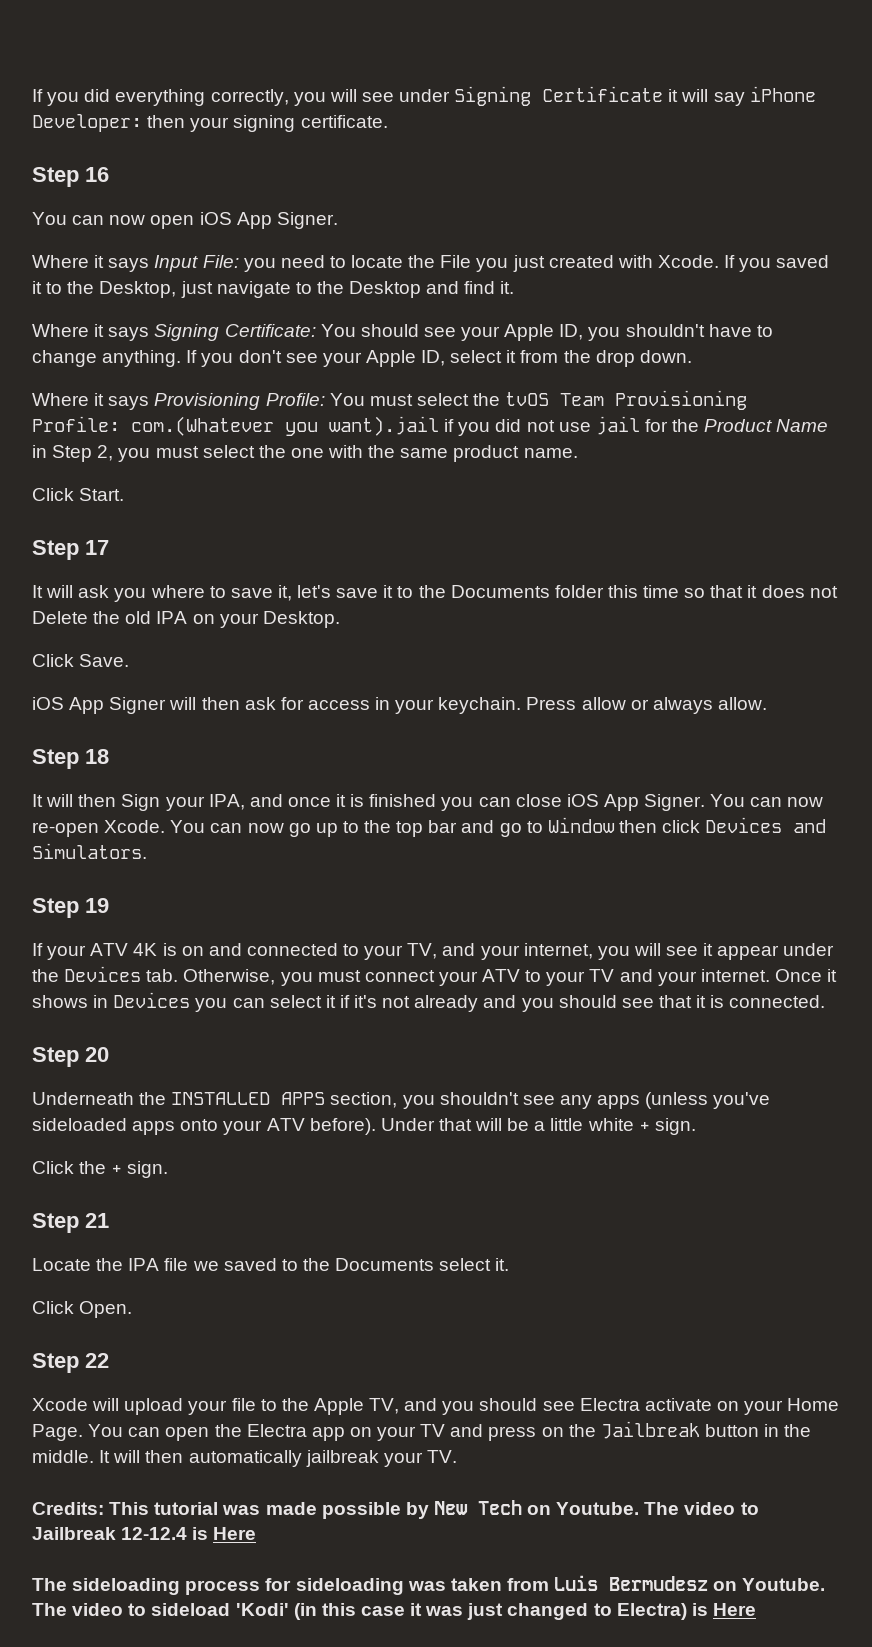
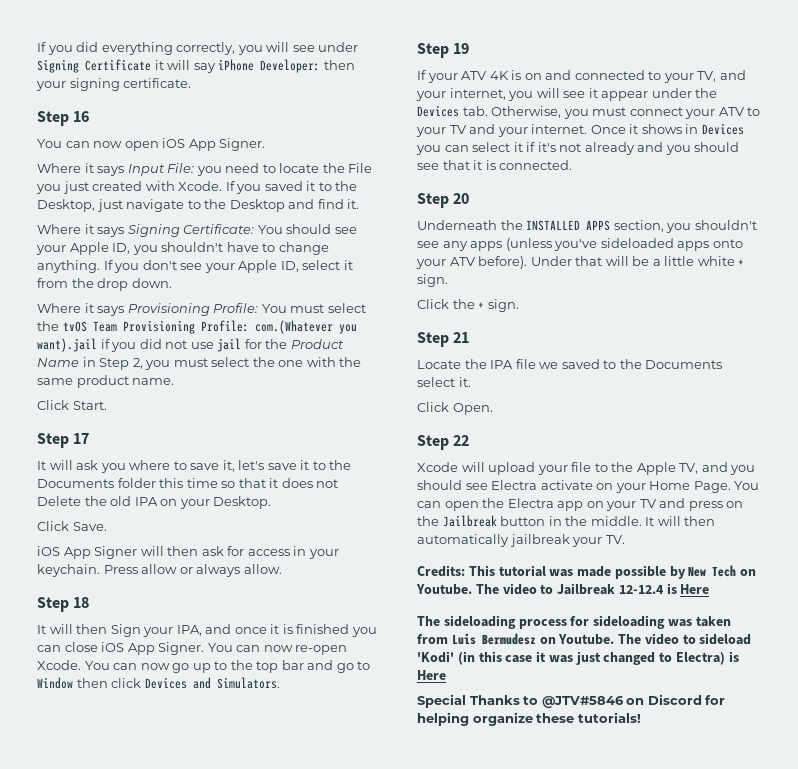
(756, 1609) none -> [417,694,726,708] [417,712,641,726] // Special Thanks to @JTV#5846 on Discord for helping organize these tutorials!

